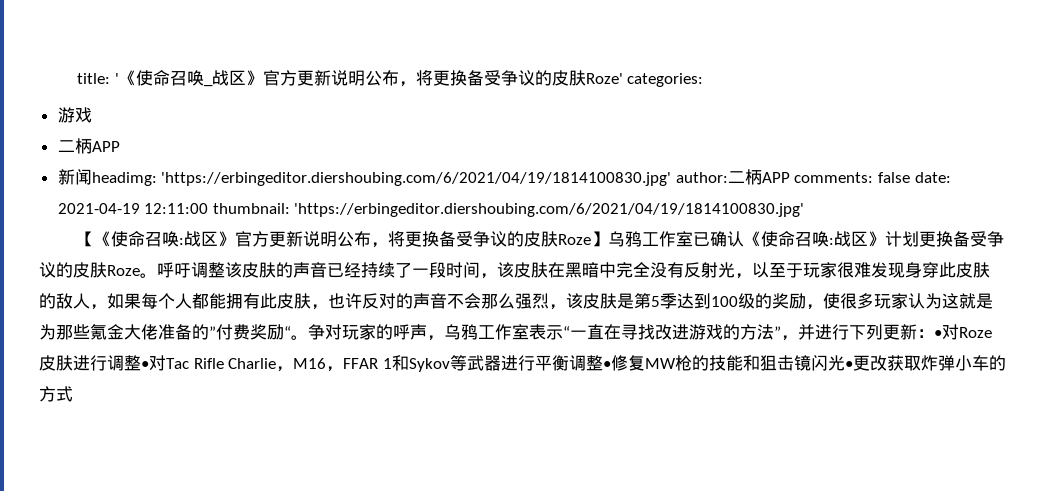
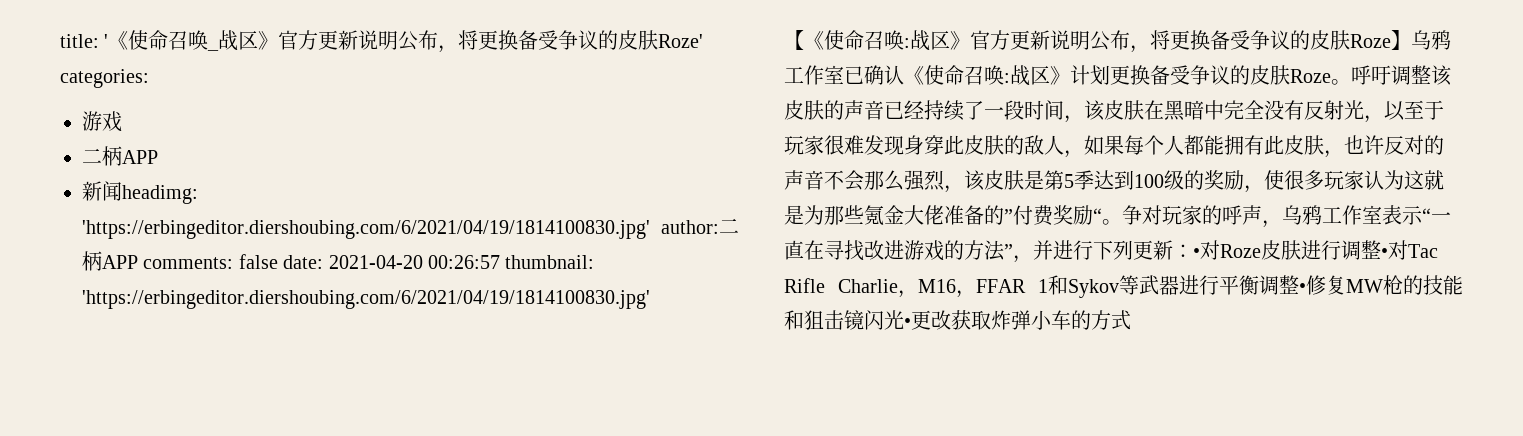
[57,203,209,214] 2021-04-19 12:11:00 -> [328,255,500,269] 2021-04-20 00:26:57

